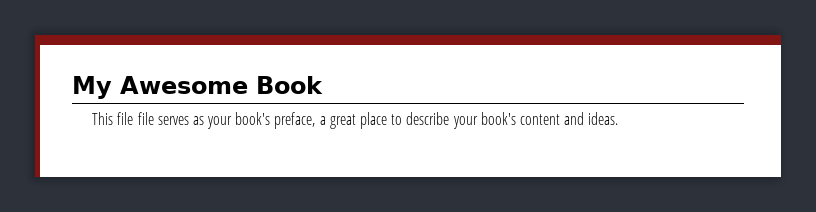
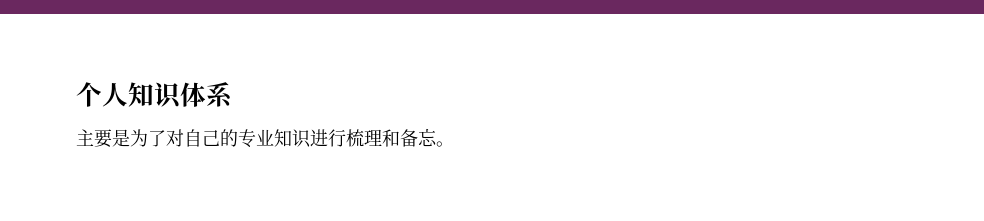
[72,76,323,99] [92,112,619,129] My Awesome Book // This file file serves as your book's preface, a great place to describe your book's content and ideas. -> [76,82,232,109] [76,128,454,148] 个人知识体系 // 主要是为了对自己的专业知识进行梳理和备忘。

